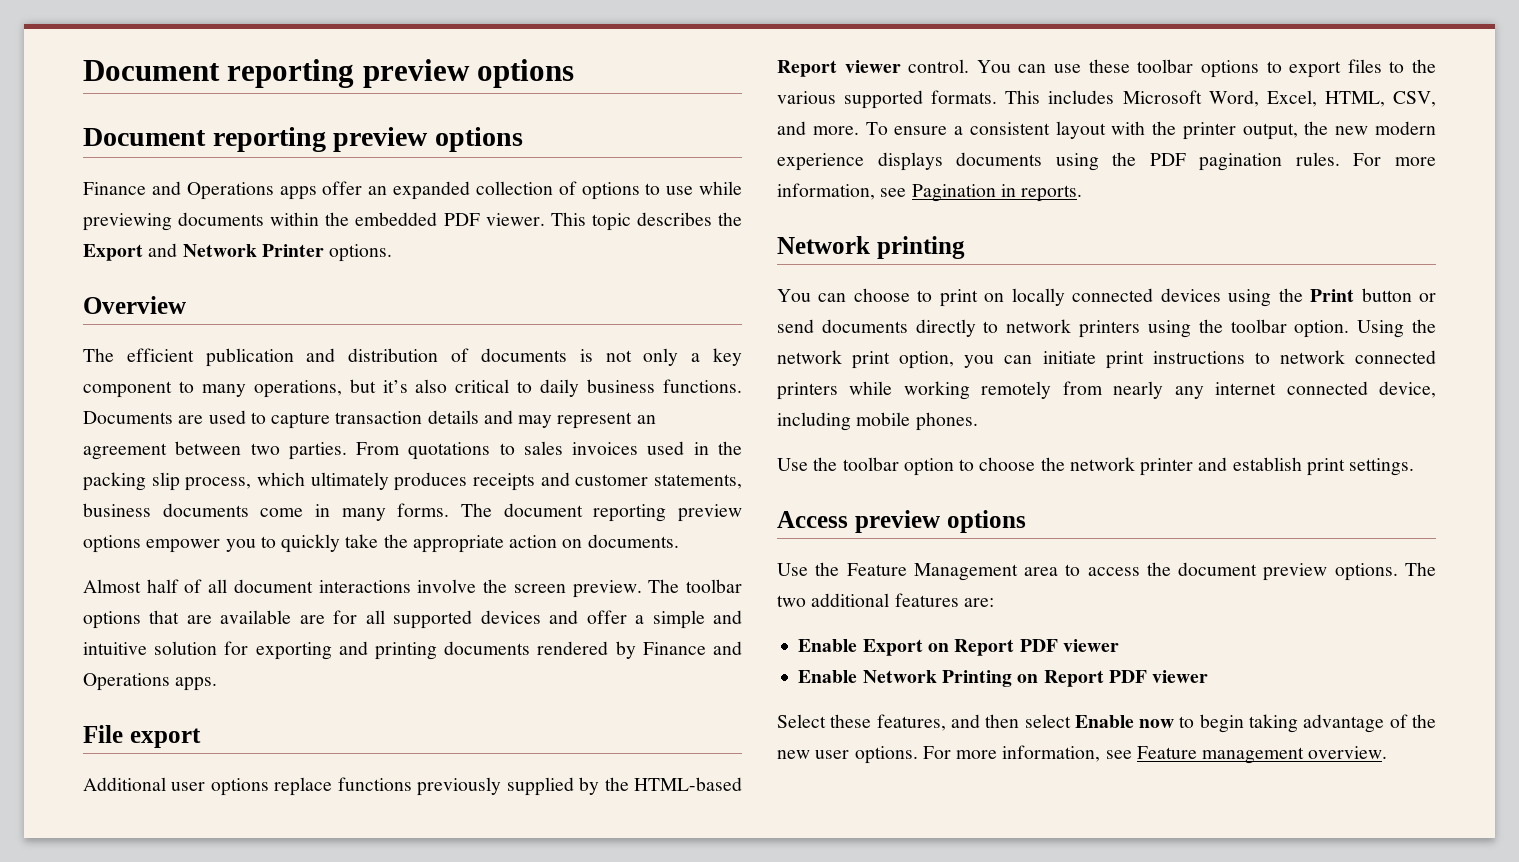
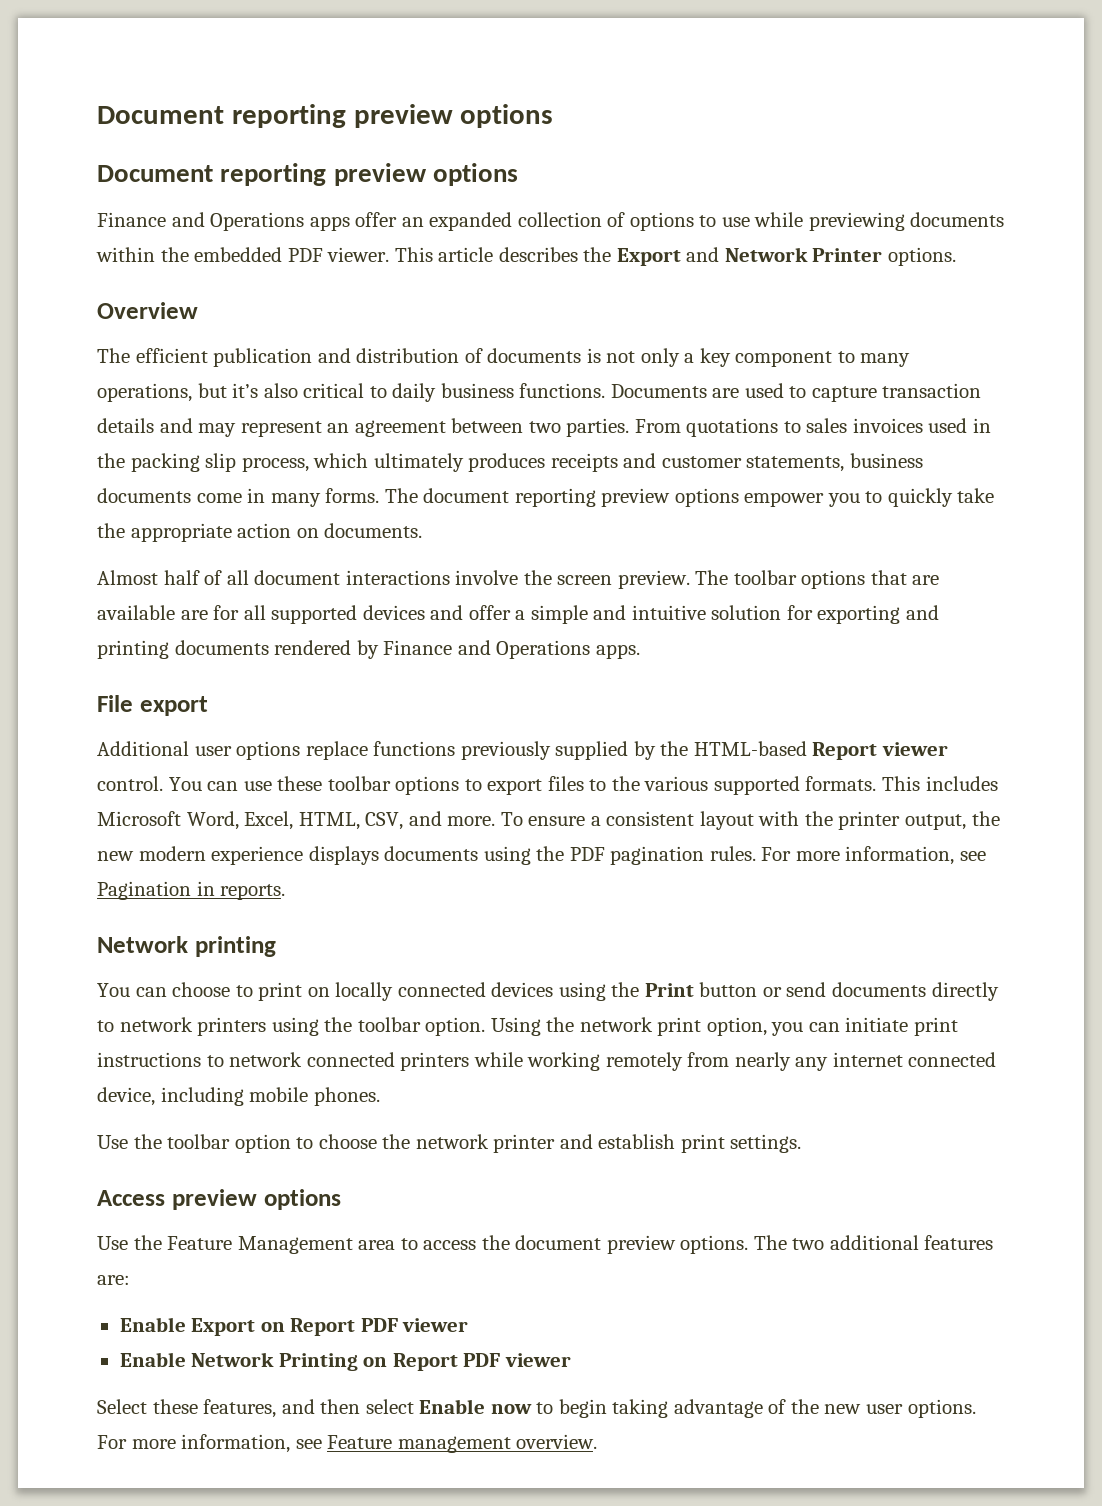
[591,213,631,231] topic -> [438,247,494,262] article

